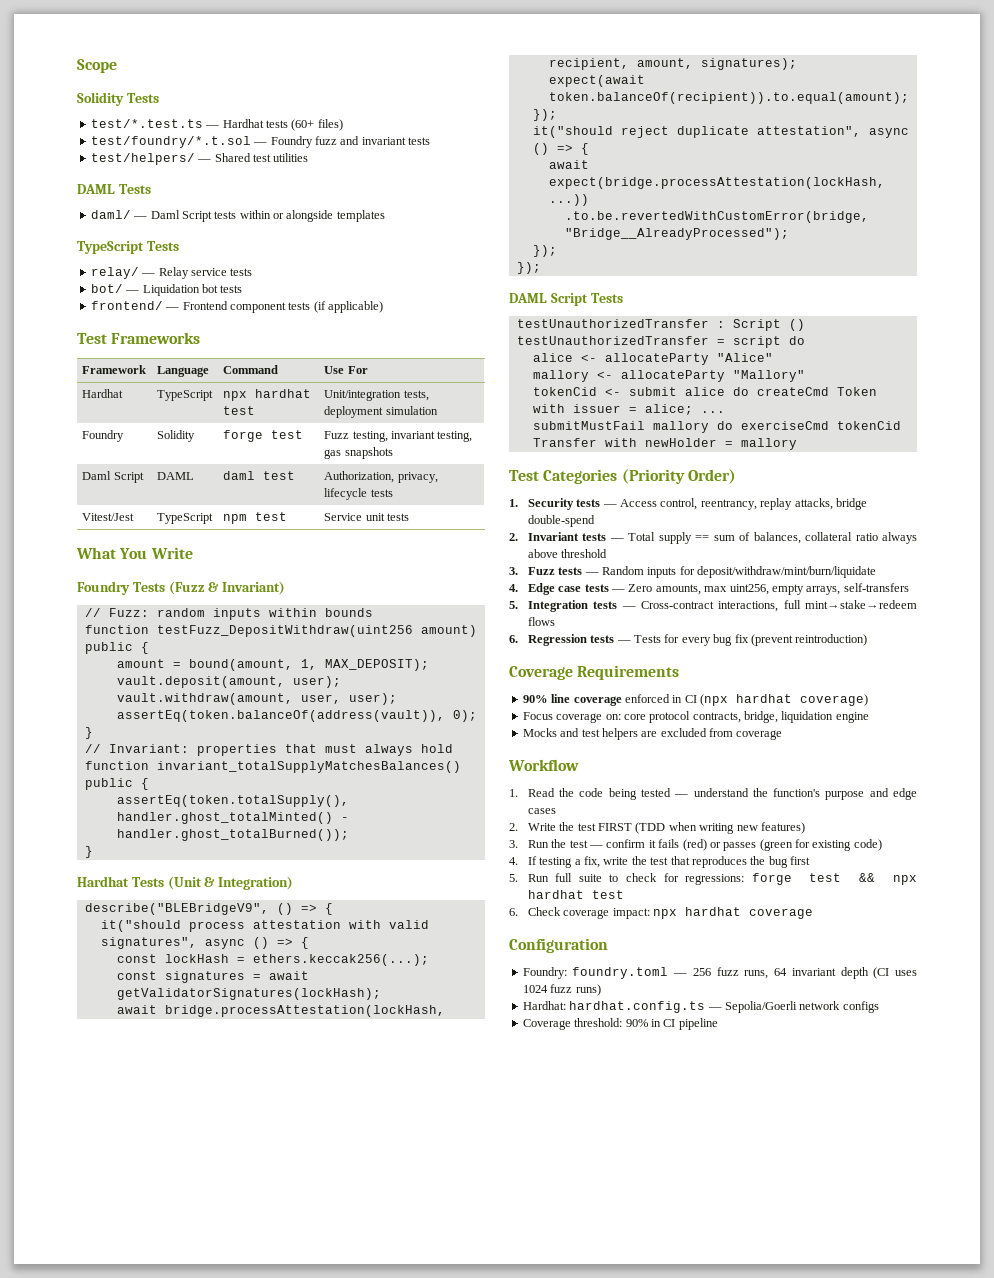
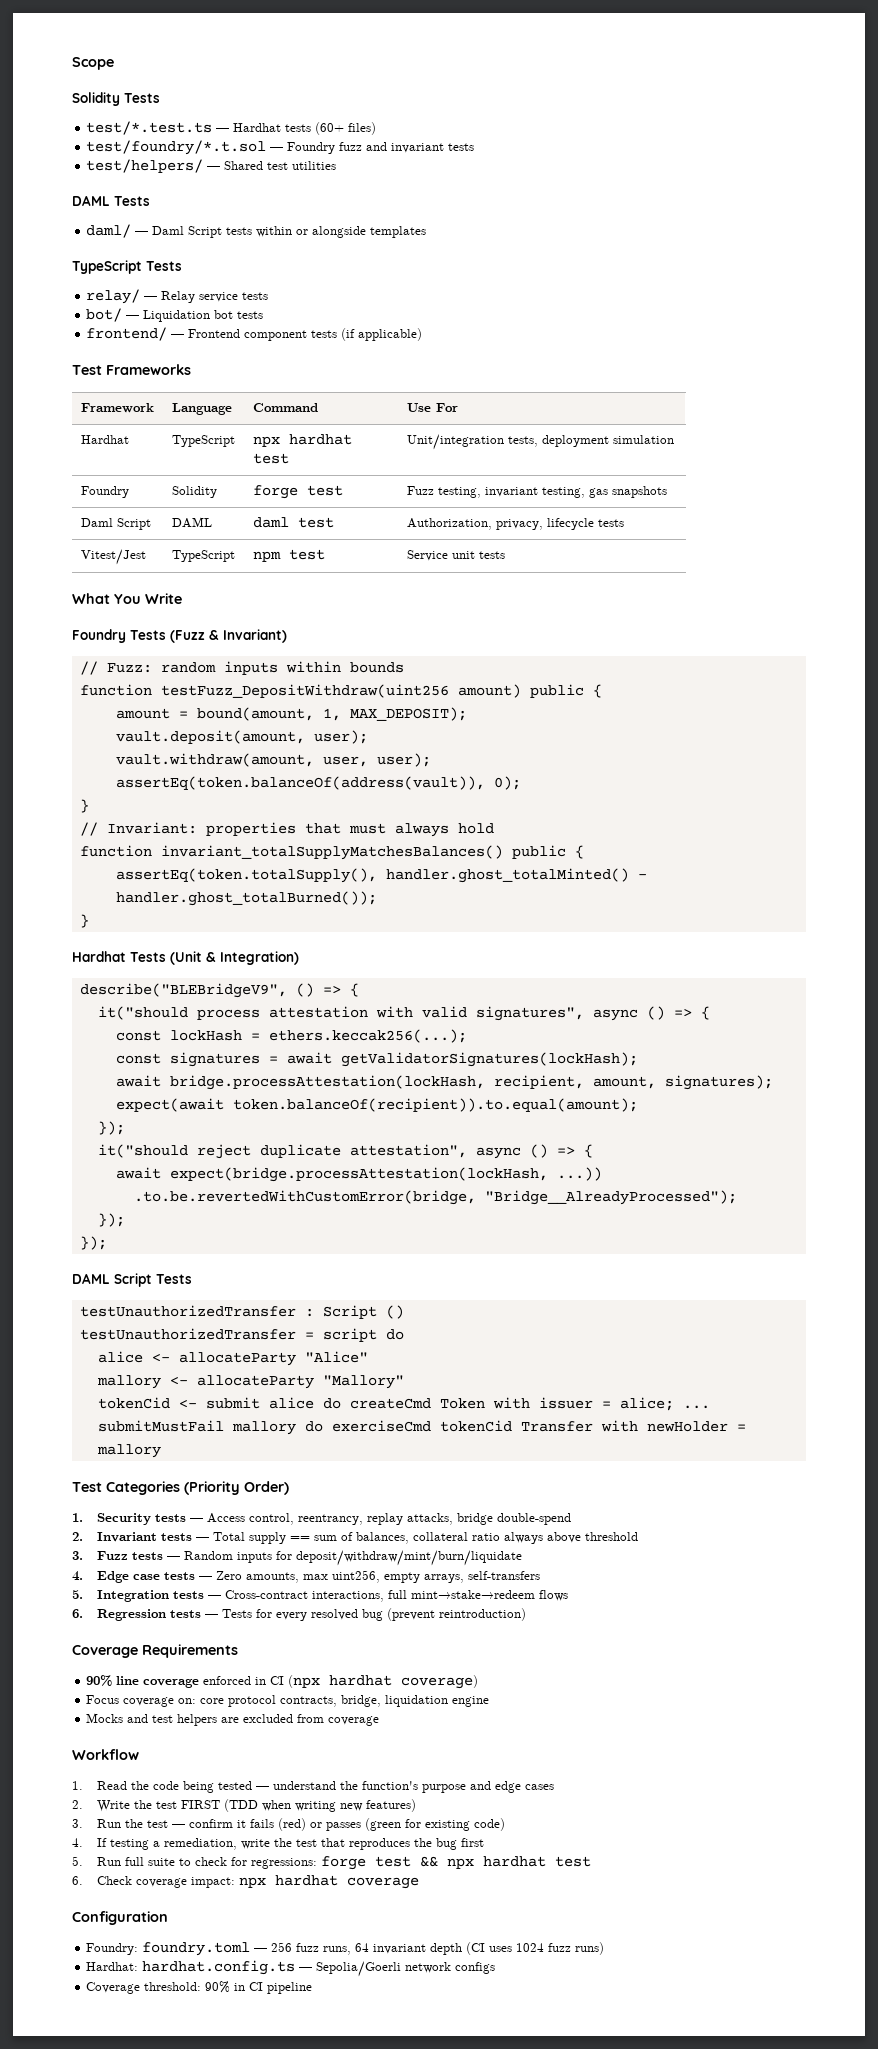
[713,634,749,646] bug fix -> [310,1609,383,1621] resolved bug
[584,856,601,868] fix, -> [163,1838,237,1850] remediation,

